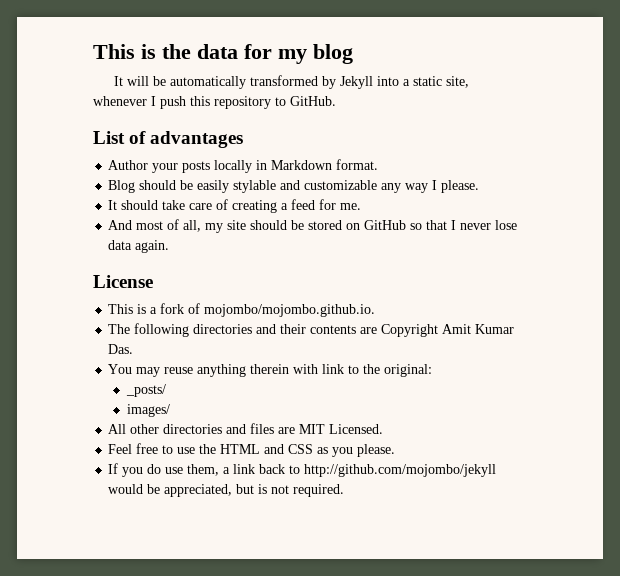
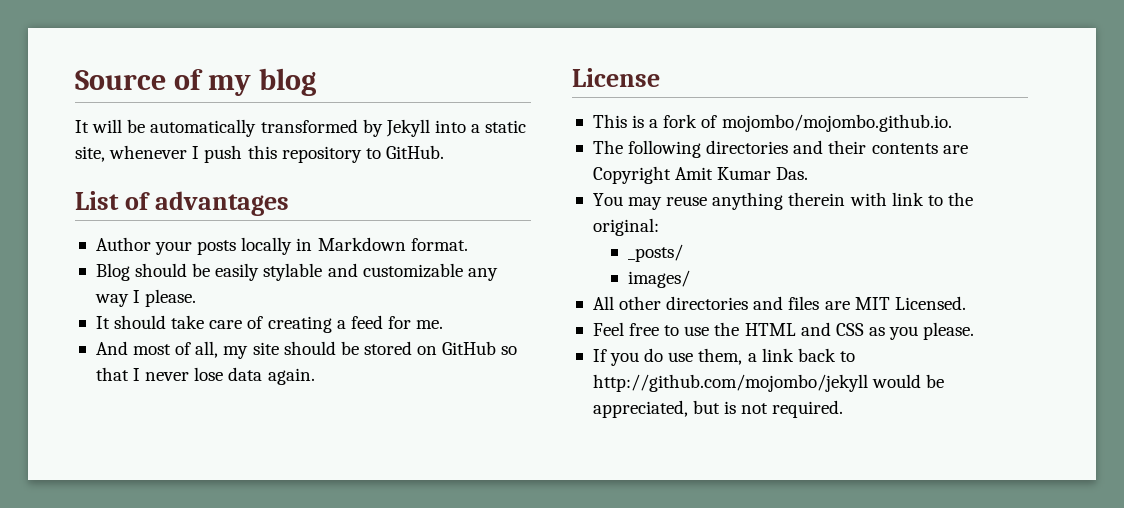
[93,44,272,59] This is the data for -> [75,69,203,90] Source of

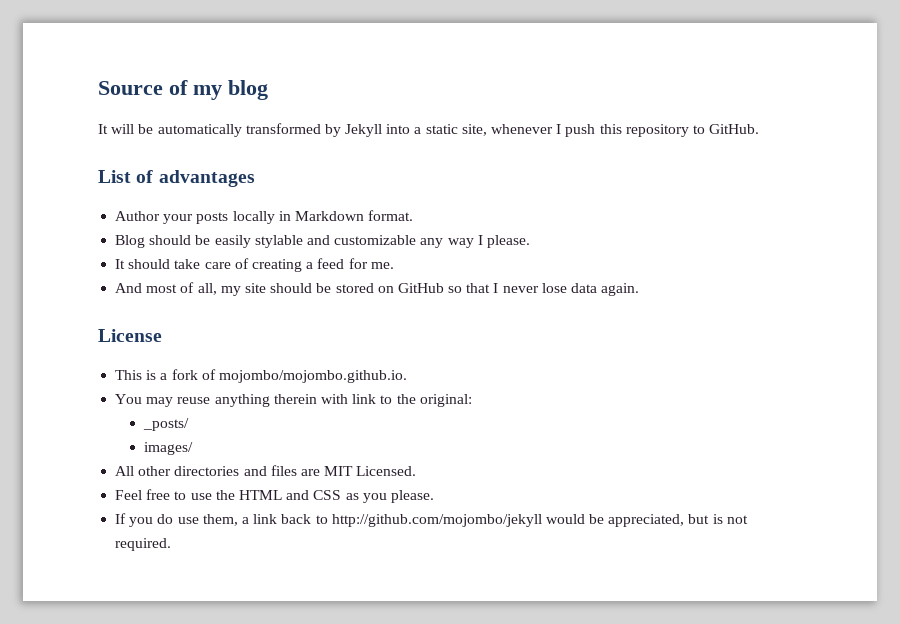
[592,140,968,158] [592,166,809,184] // The following directories and their contents are Copyright Amit Kumar Das. -> (407, 376) none

